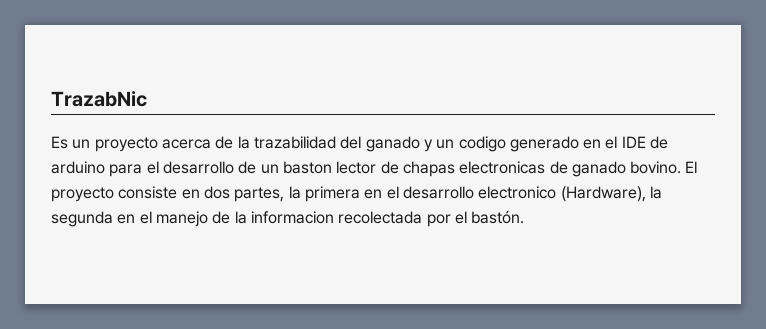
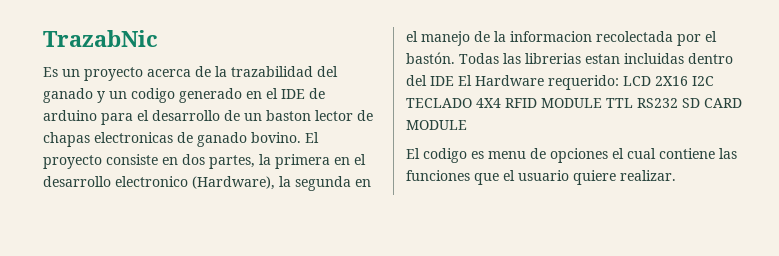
(525, 217) none -> [459,53,733,64] [406,75,714,90] [406,98,742,108] [406,120,467,130] [406,148,737,163] [406,170,676,185] Todas las librerias estan incluidas dentro del IDE El Hardware requerido: LCD 2X16 I2C TECLADO 4X4 RFID MODULE TTL RS232 SD CARD MODULE // El codigo es menu de opciones el cual contiene las funciones que el usuario quiere realizar.

